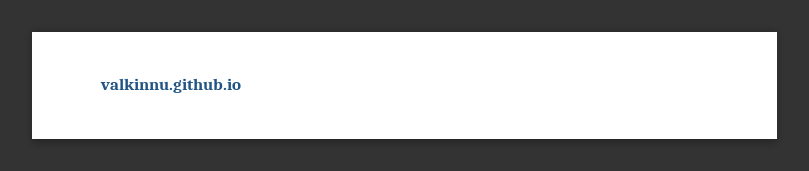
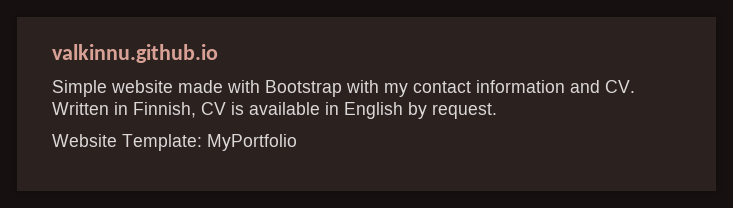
(241, 85) none -> [52,80,635,97] [52,102,497,119] [52,134,297,151] // Simple website made with Bootstrap with my contact information and CV. Written in Finnish, CV is available in English by request. // Website Template: MyPortfolio

